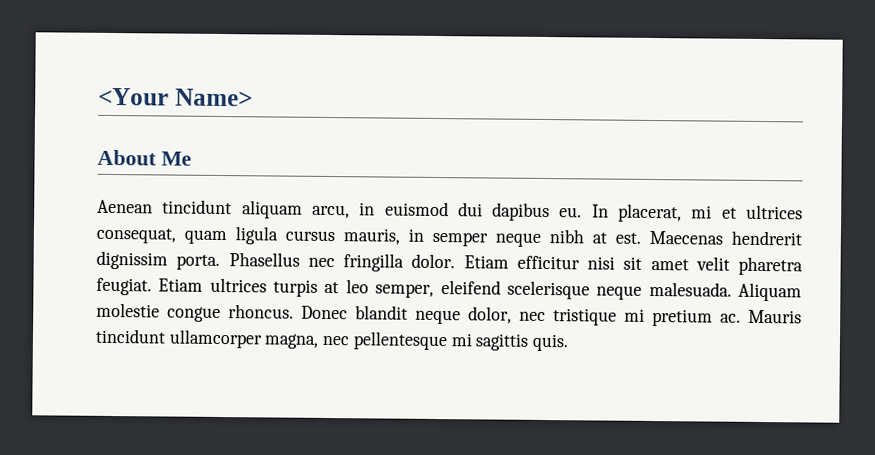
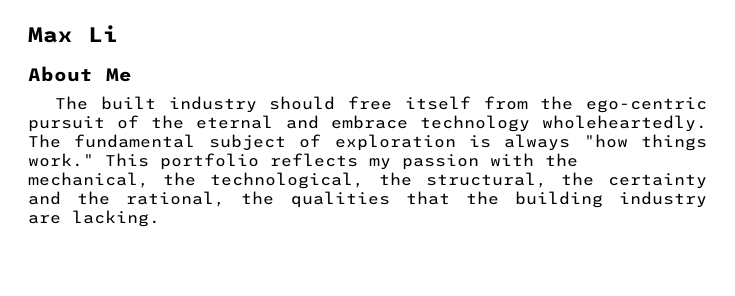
[98,87,253,107] <Your Name> -> [28,25,118,43] Max Li
[97,199,803,223] [96,226,802,247] [96,250,803,276] [96,277,803,302] [96,302,802,327] [95,328,570,352] Aenean tincidunt aliquam arcu, in euismod dui dapibus eu. In placerat, mi et ultrices consequat, quam ligula cursus mauris, in semper neque nibh at est. Maecenas hendrerit dignissim porta. Phasellus nec fringilla dolor. Etiam efficitur nisi sit amet velit pharetra feugiat. Etiam ultrices turpis at leo semper, eleifend scelerisque neque malesuada. Aliquam molestie congue rhoncus. Donec blandit neque dolor, nec tristique mi pretium ac. Mauris tincidunt ullamcorper magna, nec pellentesque mi sagittis quis. -> [55,96,707,113] [28,115,707,132] [28,134,707,151] [28,153,578,170] [28,172,707,189] [28,191,707,208] [28,210,160,227] The built industry should free itself from the ego-centric pursuit of the eternal and embrace technology wholeheartedly. The fundamental subject of exploration is always "how things work." This portfolio reflects my passion with the mechanical, the technological, the structural, the certainty and the rational, the qualities that the building industry are lacking.

